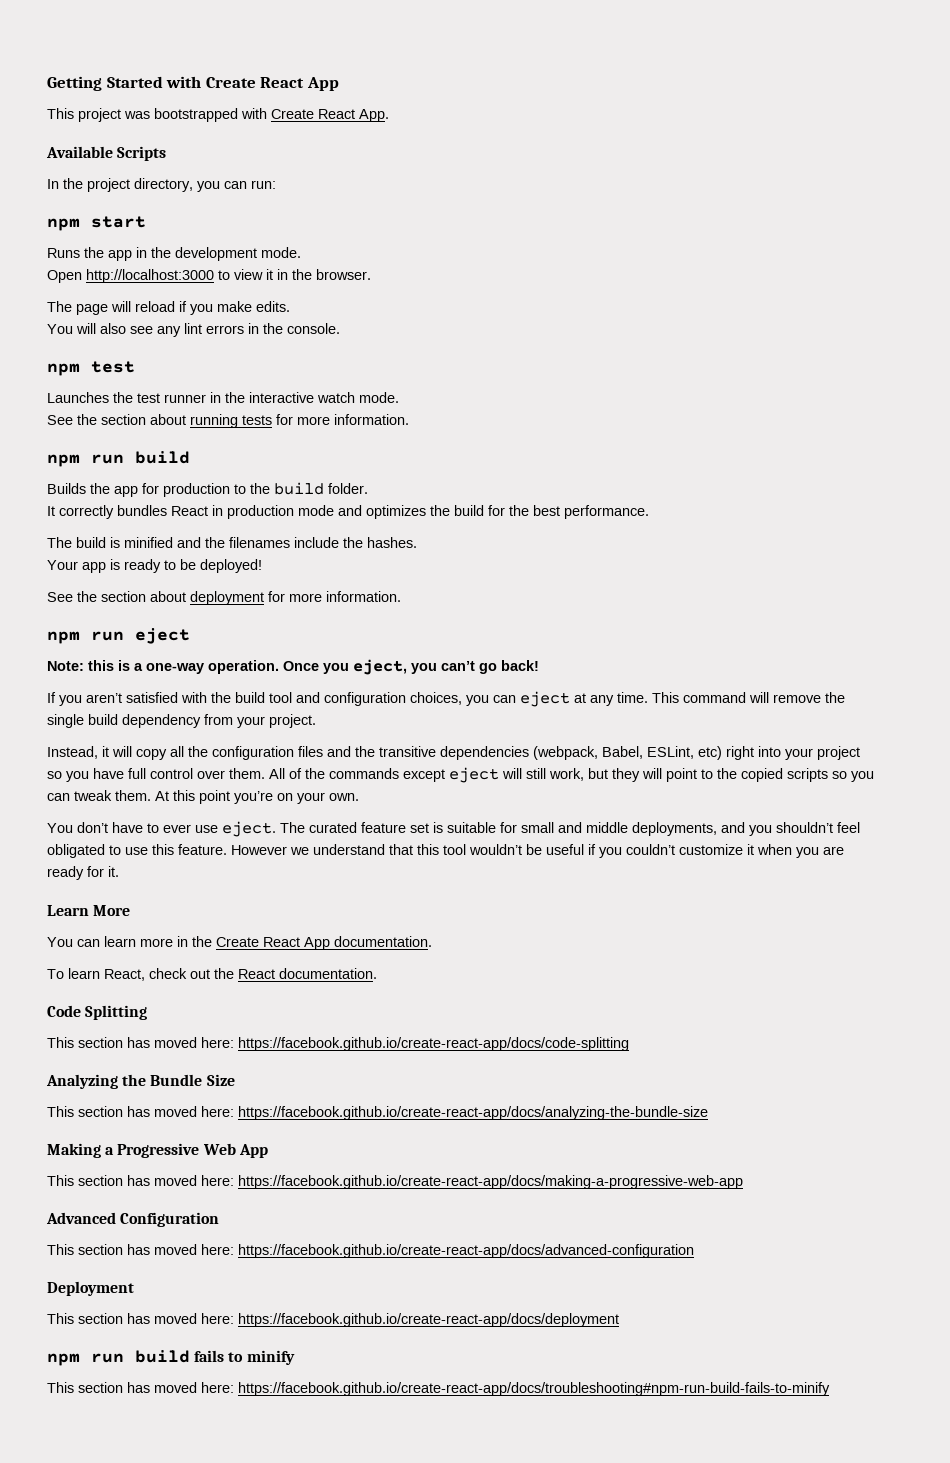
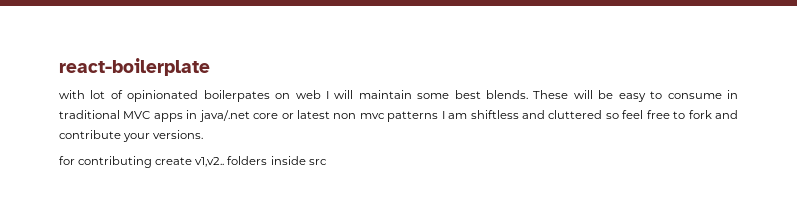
[47,76,339,91] [47,108,389,122] [46,146,167,161] [47,178,276,192] [47,216,146,231] [47,247,301,261] [47,269,371,283] [47,301,290,315] [47,323,340,337] [47,361,135,376] [47,392,399,403] [47,414,409,428] [47,451,190,467] [47,482,368,497] [47,505,649,519] [47,537,417,548] [47,559,262,573] [47,591,401,605] [47,628,190,644] [47,659,539,675] [47,691,845,707] [47,714,316,728] [47,746,860,760] [47,767,874,783] [47,790,359,804] [47,821,860,837] [47,844,844,858] [47,866,119,880] [47,905,131,916] [47,936,432,950] [47,968,377,981] [47,1005,148,1020] [47,1037,629,1051] [46,1074,235,1089] [47,1106,708,1120] [47,1143,268,1158] [47,1175,743,1189] [46,1212,220,1227] [47,1244,694,1258] [47,1281,134,1296] [47,1313,619,1327] [47,1350,295,1366] [47,1382,830,1396] Getting Started with Create React App // This project was bootstrapped with Create React App. // Available Scripts // In the project directory, you can run: // npm start // Runs the app in the development mode. // Open http://localhost:3000 to view it in the browser. // The page will reload if you make edits. // You will also see any lint errors in the console. // npm test // Launches the test runner in the interactive watch mode. // See the section about running tests for more information. // npm run build // Builds the app for production to the build folder. // It correctly bundles React in production mode and optimizes the build for the best performance. // The build is minified and the filenames include the hashes. // Your app is ready to be deployed! // See the section about deployment for more information. // npm run eject // Note: this is a one-way operation. Once you eject, you can’t go back! // If you aren’t satisfied with the build tool and configuration choices, you can eject at any time. This command will remove the single build dependency from your project. // Instead, it will copy all the configuration files and the transitive dependencies (webpack, Babel, ESLint, etc) right into your project so you have full control over them. All of the commands except eject will still work, but they will point to the copied scripts so you can tweak them. At this point you’re on your own. // You don’t have to ever use eject. The curated feature set is suitable for small and middle deployments, and you shouldn’t feel obligated to use this feature. However we understand that this tool wouldn’t be useful if you couldn’t customize it when you are ready for it. // Learn More // You can learn more in the Create React App documentation. // To learn React, check out the React documentation. // Code Splitting // This section has moved here: https://facebook.github.io/create-react-app/docs/code-splitting // Analyzing the Bundle Size // This section has moved here: https://facebook.github.io/create-react-app/docs/analyzing-the-bundle-size // Making a Progressive Web App // This section has moved here: https://facebook.github.io/create-react-app/docs/making-a-progressive-web-app // Advanced Configuration // This section has moved here: https://facebook.github.io/create-react-app/docs/advanced-configuration // Deployment // This section has moved here: https://facebook.github.io/create-react-app/docs/deployment // npm run build fails to minify // This section has moved here: https://facebook.github.io/create-react-app/docs/troubleshooting#npm-run-build-fails-to-minify -> [59,58,210,76] [59,90,739,102] [59,110,739,122] [59,130,204,142] [59,156,327,168] react-boilerplate // with lot of opinionated boilerpates on web I will maintain some best blends. These will be easy to consume in traditional MVC apps in java/.net core or latest non mvc patterns I am shiftless and cluttered so feel free to fork and contribute your versions. // for contributing create v1,v2.. folders inside src

